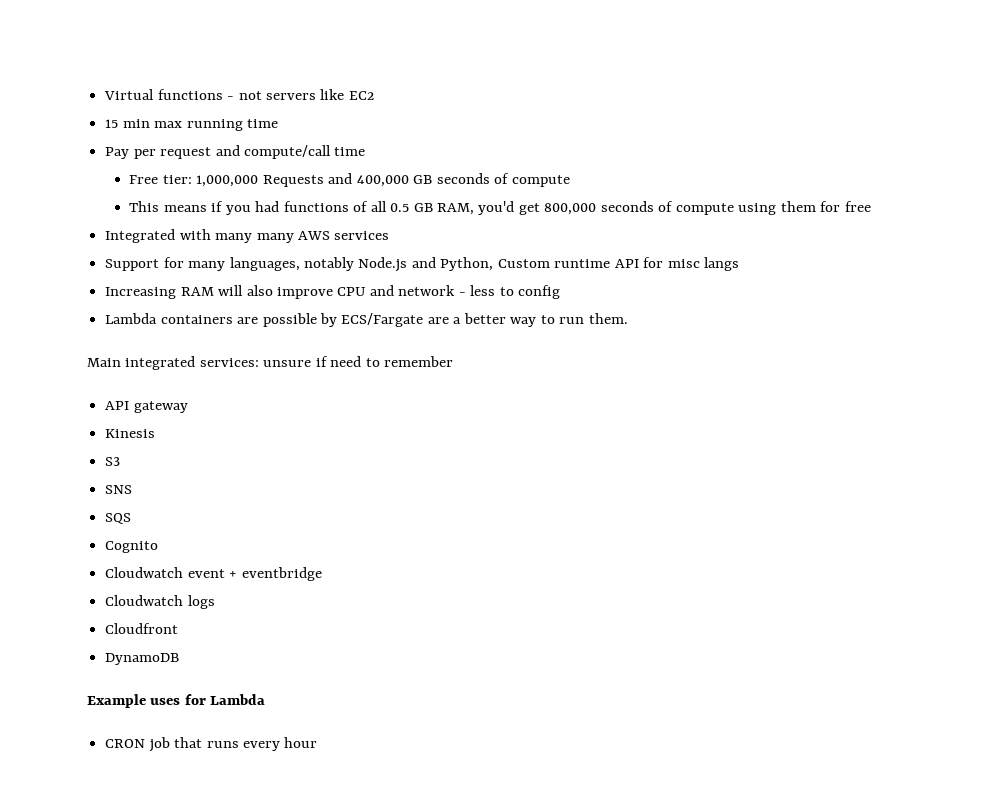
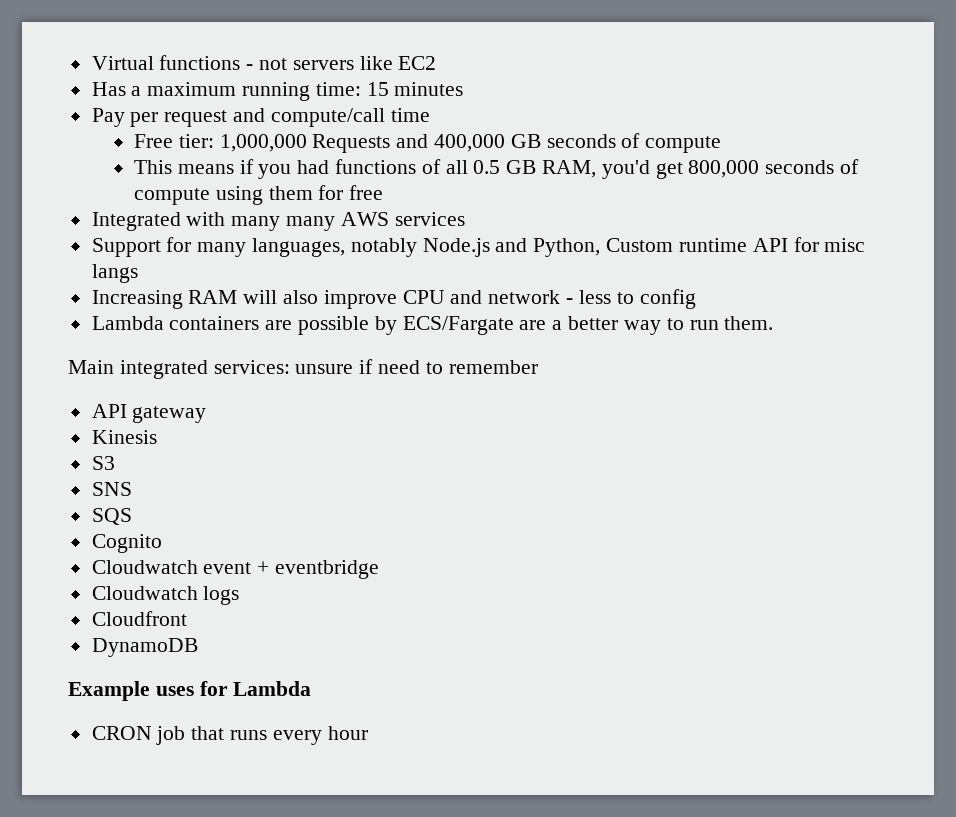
[105,119,278,131] 15 min max running time -> [91,82,464,101] Has a maximum running time: 15 minutes

